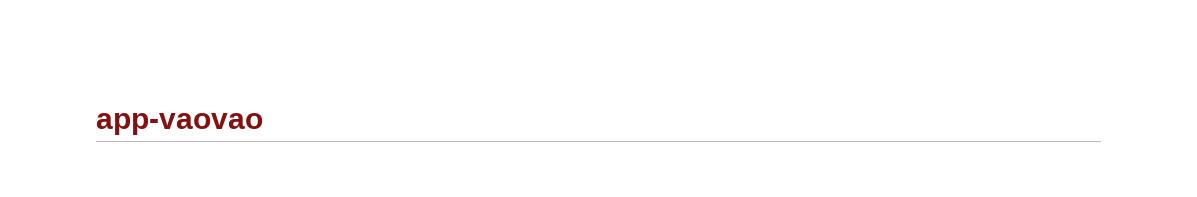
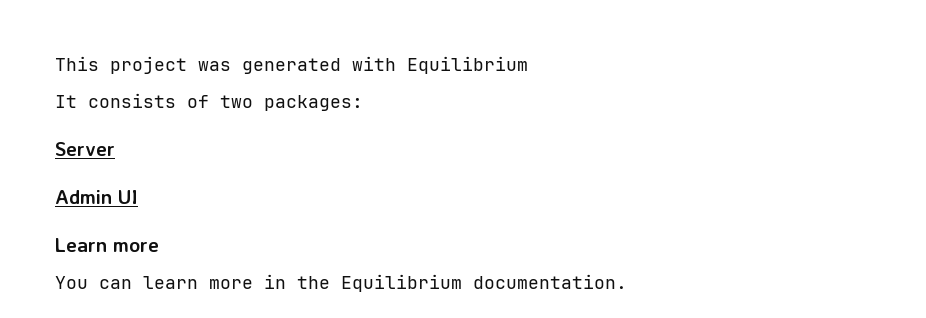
[96,113,263,135] app-vaovao -> [55,56,528,74] [55,93,363,111] [55,142,115,156] [55,190,138,204] [55,238,159,252] [55,274,627,292] This project was generated with Equilibrium // It consists of two packages: // Server // Admin UI // Learn more // You can learn more in the Equilibrium documentation.

